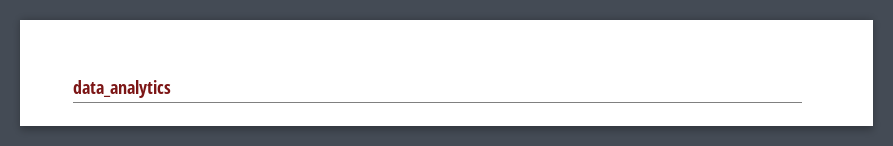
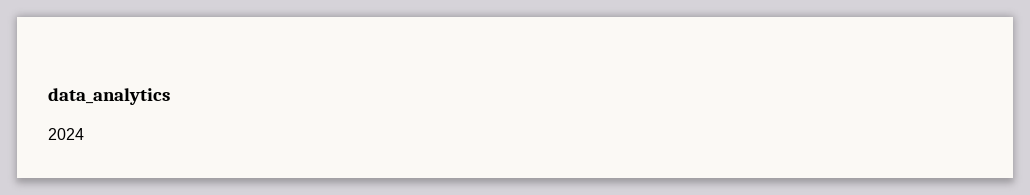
(171, 89) none -> [48,128,84,140] // 2024

